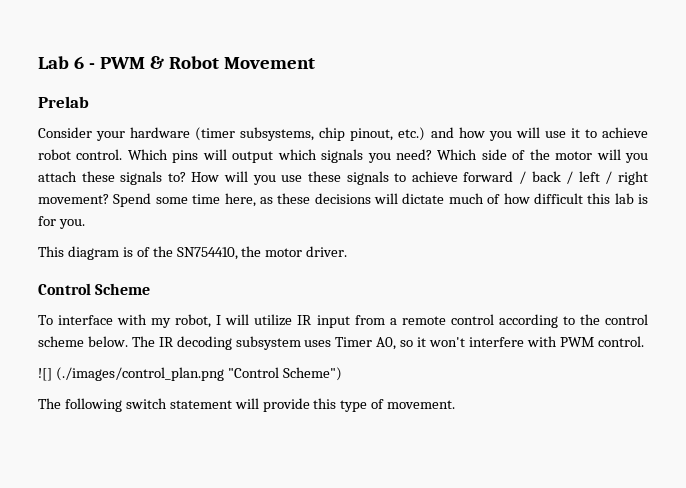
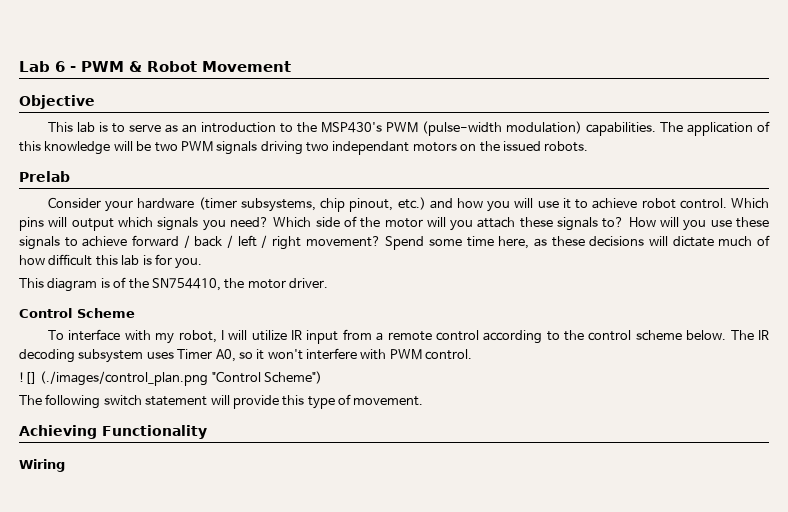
(315, 63) none -> [19,95,95,109] [48,121,770,136] [19,141,589,155] // Objective // This lab is to serve as an introduction to the MSP430's PWM (pulse-width modulation) capabilities. The application of this knowledge will be two PWM signals driving two independant motors on the issued robots.
(456, 404) none -> [19,425,207,439] [19,459,65,472] // Achieving Functionality // Wiring

